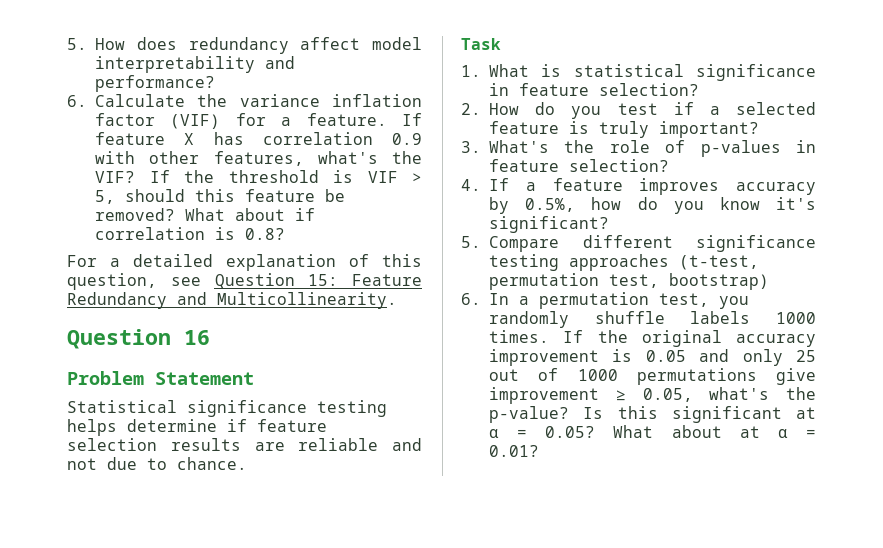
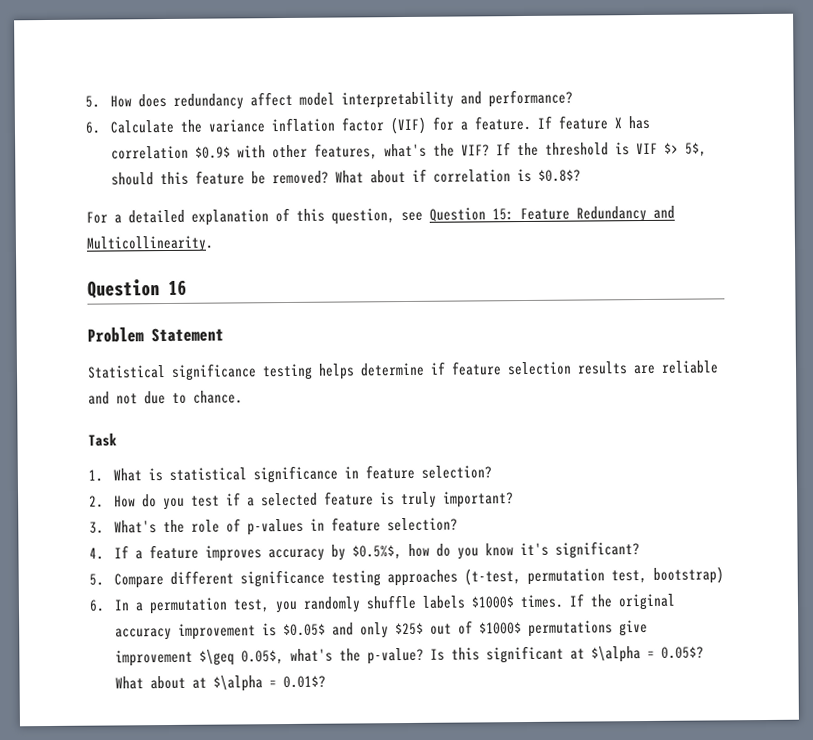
[392,133,422,145] 0.9 -> [194,146,231,159] $0.9$
[412,173,423,183] [95,190,116,204] > 5, -> [663,142,707,157] $> 5$,
[245,228,286,240] 0.8? -> [537,169,581,182] $0.8$?
[525,198,576,212] 0.5%, -> [351,545,402,560] $0.5%$,
[776,312,816,324] 1000 -> [470,596,514,609] $1000$
[645,350,686,362] 0.05 -> [282,623,326,637] $0.05$
[796,350,816,362] 25 -> [394,622,424,636] $25$
[577,369,618,381] 1000 -> [478,622,522,635] $1000$
[615,388,693,402] ≥ 0.05, -> [198,649,284,666] $\geq 0.05$,
[489,425,816,438] [489,445,540,457] α = 0.05? What about at α = 0.01? -> [590,646,704,663] [114,675,326,692] $\alpha = 0.05$? What about at $\alpha = 0.01$?

